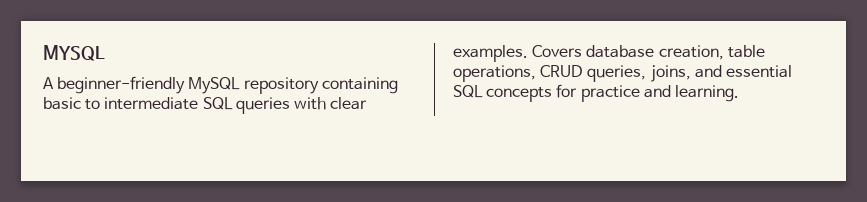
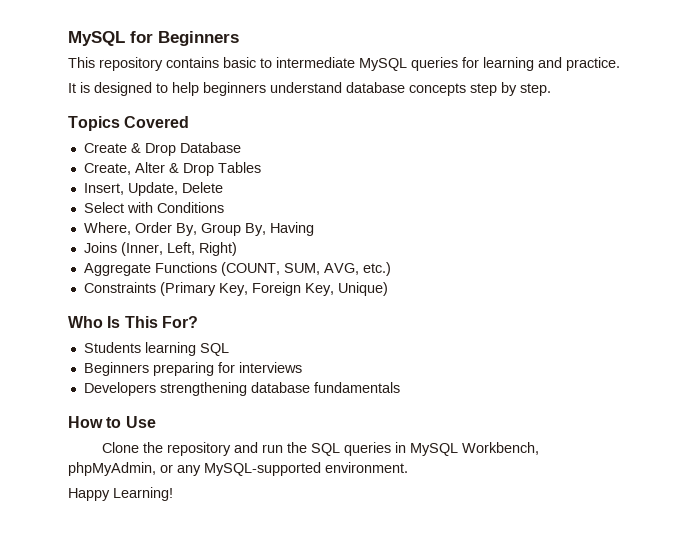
[43,45,105,61] [43,76,398,94] [43,97,368,114] [453,45,765,62] [453,65,792,82] [453,84,739,102] MYSQL // A beginner-friendly MySQL repository containing basic to intermediate SQL queries with clear examples. Covers database creation, table operations, CRUD queries, joins, and essential SQL concepts for practice and learning. -> [68,31,239,46] [68,57,620,71] [68,82,551,96] [68,116,190,131] [83,142,241,156] [83,162,261,176] [83,182,223,196] [83,202,224,213] [83,222,314,236] [83,242,237,256] [83,262,391,276] [83,282,388,296] [68,316,198,328] [83,342,229,356] [83,362,302,376] [83,382,400,396] [68,416,156,428] [101,442,539,456] [68,462,408,476] [68,487,173,501] MySQL for Beginners // This repository contains basic to intermediate MySQL queries for learning and practice. // It is designed to help beginners understand database concepts step by step. // Topics Covered // Create & Drop Database // Create, Alter & Drop Tables // Insert, Update, Delete // Select with Conditions // Where, Order By, Group By, Having // Joins (Inner, Left, Right) // Aggregate Functions (COUNT, SUM, AVG, etc.) // Constraints (Primary Key, Foreign Key, Unique) // Who Is This For? // Students learning SQL // Beginners preparing for interviews // Developers strengthening database fundamentals // How to Use // Clone the repository and run the SQL queries in MySQL Workbench, phpMyAdmin, or any MySQL-supported environment. // Happy Learning!

